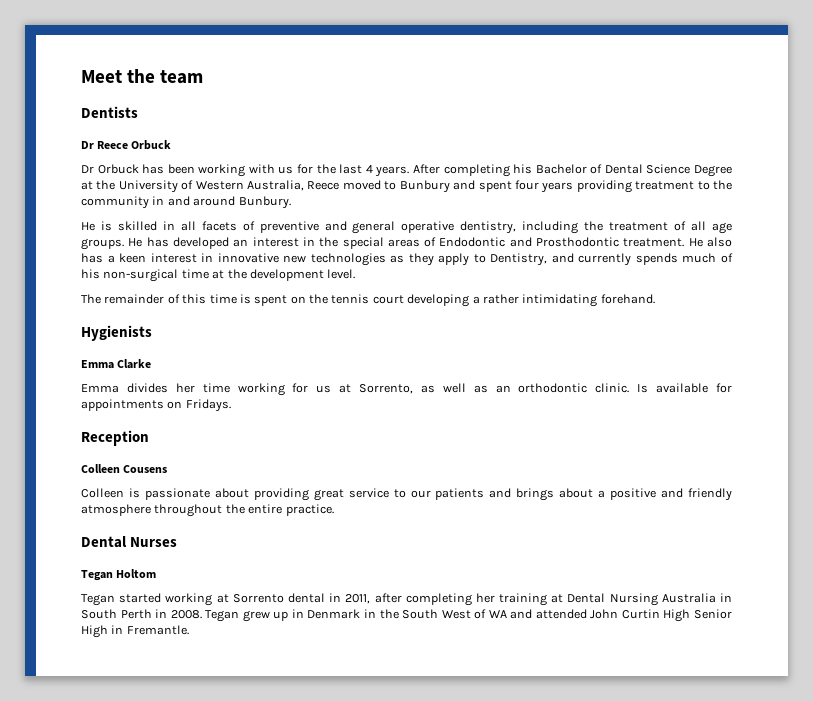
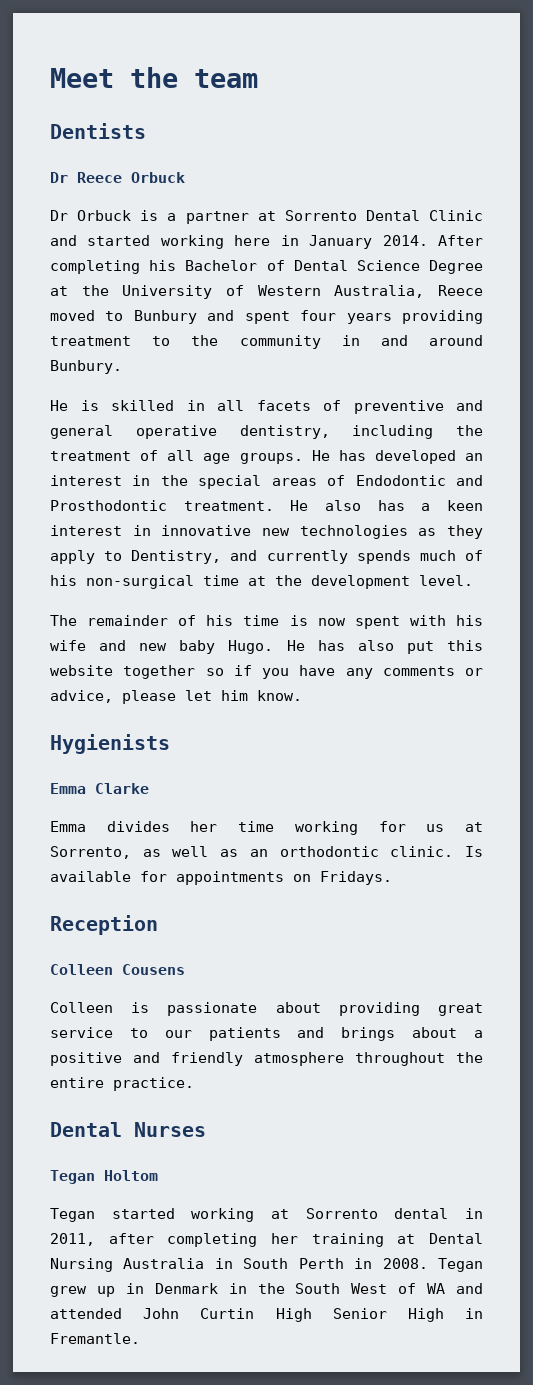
[142,164,410,177] has been working with us for the last 4 years. -> [140,210,483,224] [50,235,428,249] is a partner at Sorrento Dental Clinic and started working here in January 2014.
[182,294,207,304] this -> [206,615,234,626] his
[254,294,655,307] spent on the tennis court developing a rather intimidating forehand. -> [317,615,483,629] [50,640,483,654] [50,665,483,679] [50,690,302,704] now spent with his wife and new baby Hugo. He has also put this website together so if you have any comments or advice, please let him know.

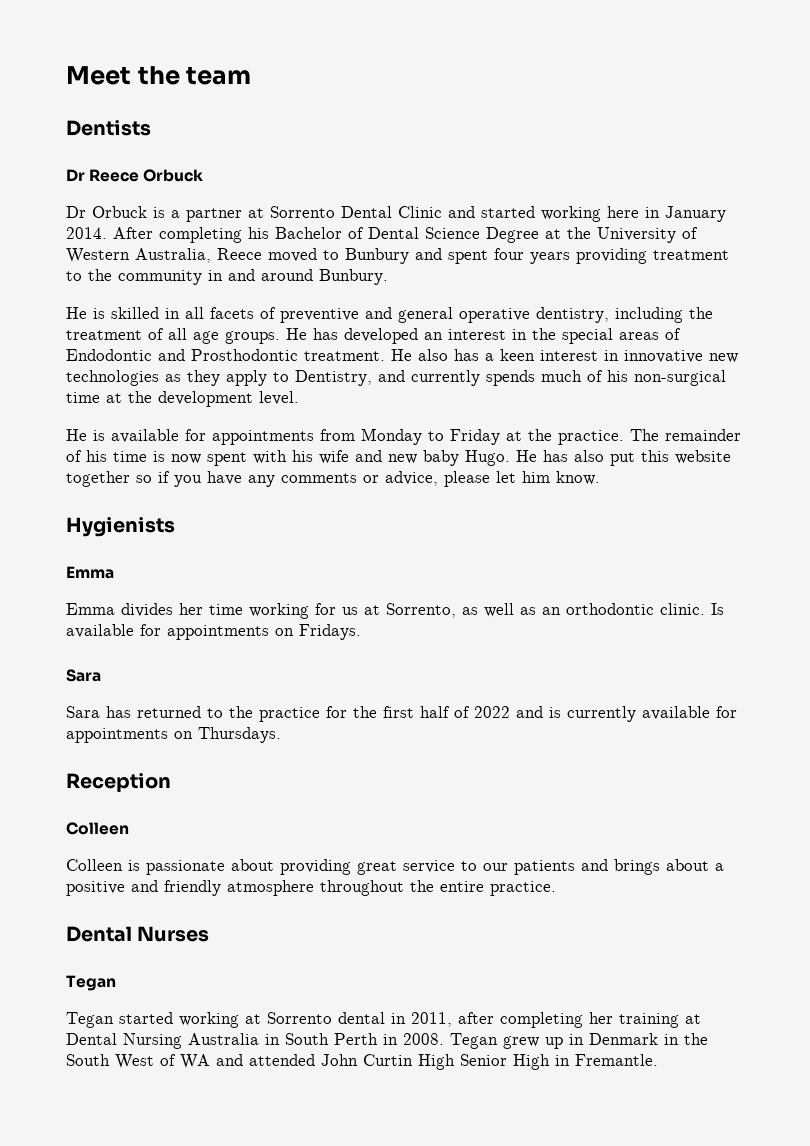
(473, 580) none -> [66,428,624,445] He is available for appointments from Monday to Friday at the practice.
[95,783,149,794] Clarke -> (114, 572) none
(392, 878) none -> [66,669,101,682] [66,706,737,722] [66,727,281,743] // Sara // Sara has returned to the practice for the first half of 2022 and is currently available for appointments on Thursdays.
[122,964,185,975] Cousens -> (129, 828) none
[104,1170,158,1181] Holtom -> (116, 983) none

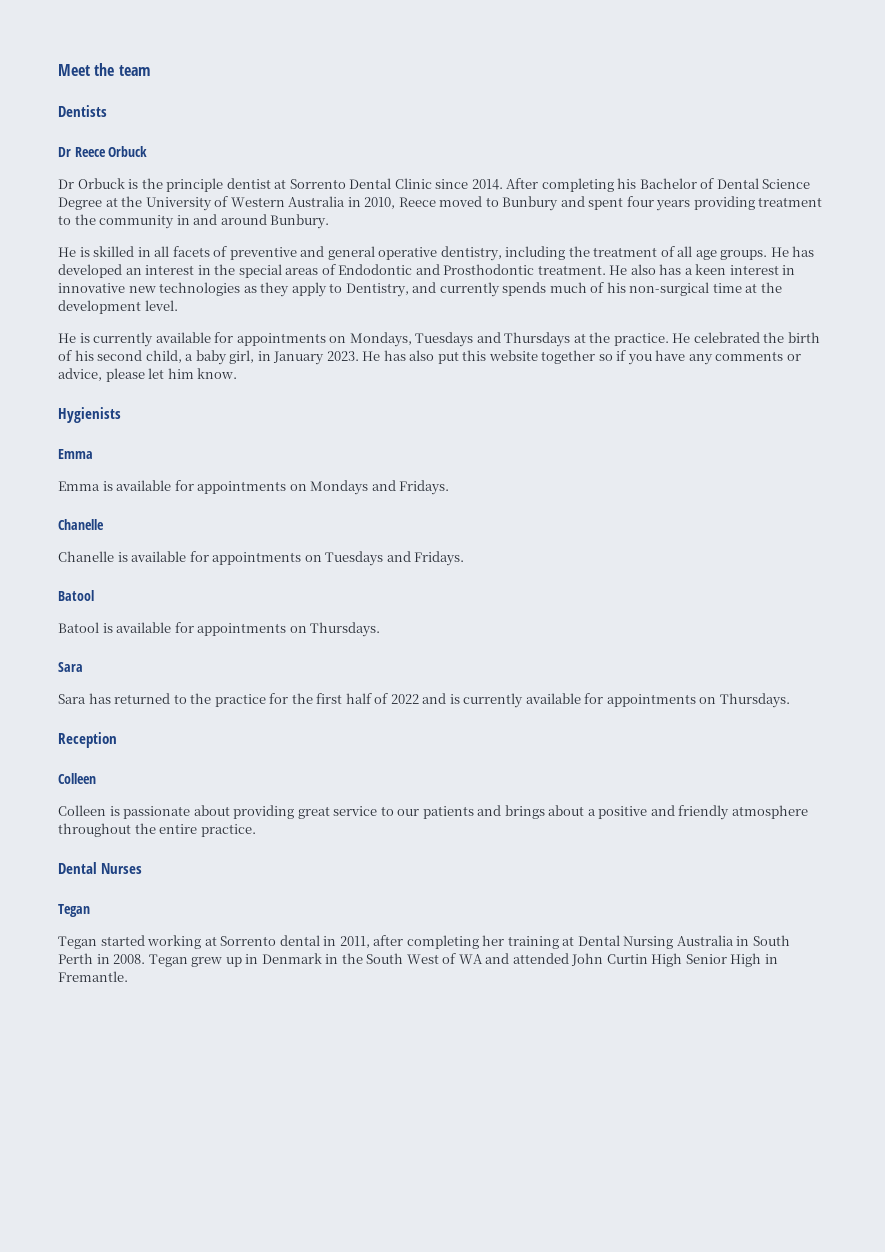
[171,208,242,222] a partner -> [141,178,271,192] the principle dentist
[448,206,726,222] and started working here in January -> [435,179,469,189] since
[135,248,211,263] Australia, -> [288,196,396,209] Australia in 2010,
[111,428,741,445] [66,450,510,466] available for appointments from Monday to Friday at the practice. The remainder of his time is now spent with his wife and new baby Hugo. -> [93,332,820,347] [58,350,359,365] currently available for appointments on Mondays, Tuesdays and Thursdays at the practice. He celebrated the birth of his second child, a baby girl, in January 2023.
[121,603,724,619] [66,624,361,640] divides her time working for us at Sorrento, as well as an orthodontic clinic. Is available for appointments on Fridays. -> [102,480,450,495] [58,519,104,530] [58,551,465,566] [58,590,94,601] [58,622,381,637] is available for appointments on Mondays and Fridays. // Chanelle // Chanelle is available for appointments on Tuesdays and Fridays. // Batool // Batool is available for appointments on Thursdays.

